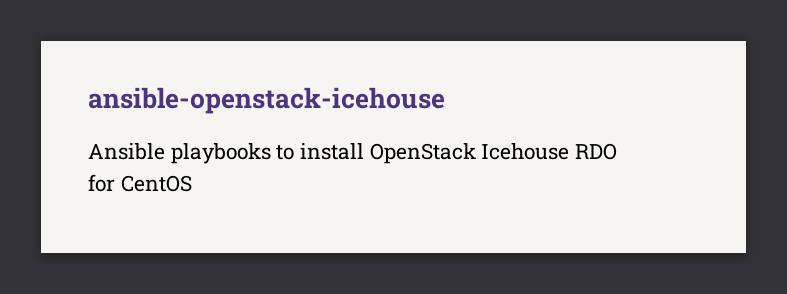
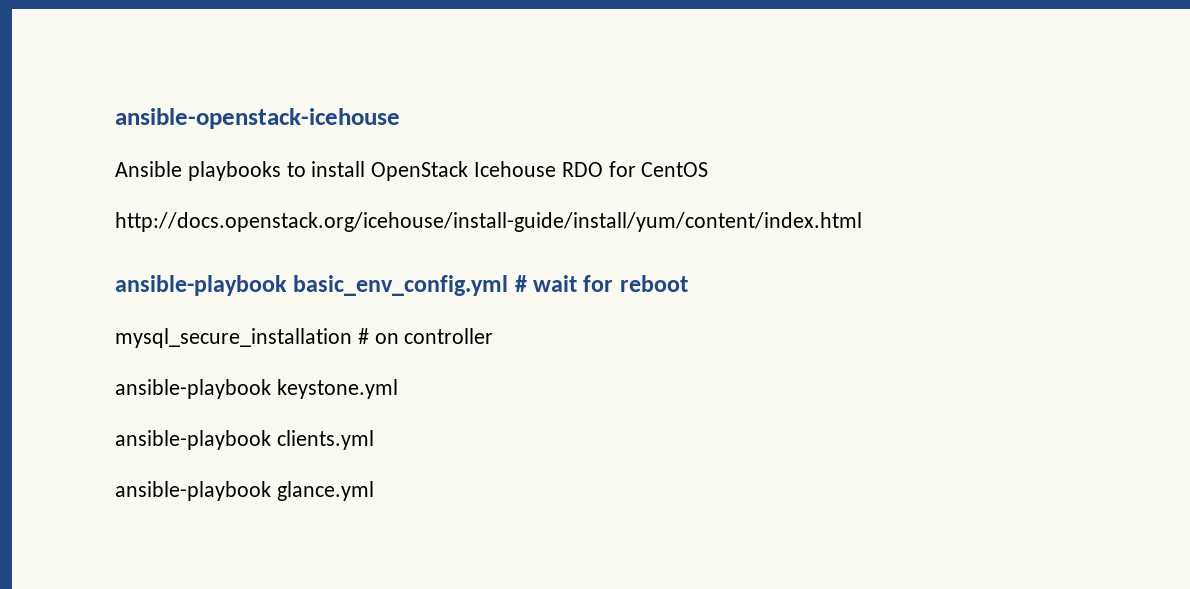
(192, 183) none -> [115,212,862,232] [115,275,688,296] [115,328,494,348] [115,379,398,399] [115,430,374,450] [115,481,374,501] // http://docs.openstack.org/icehouse/install-guide/install/yum/content/index.html // ansible-playbook basic_env_config.yml # wait for reboot // mysql_secure_installation # on controller // ansible-playbook keystone.yml // ansible-playbook clients.yml // ansible-playbook glance.yml

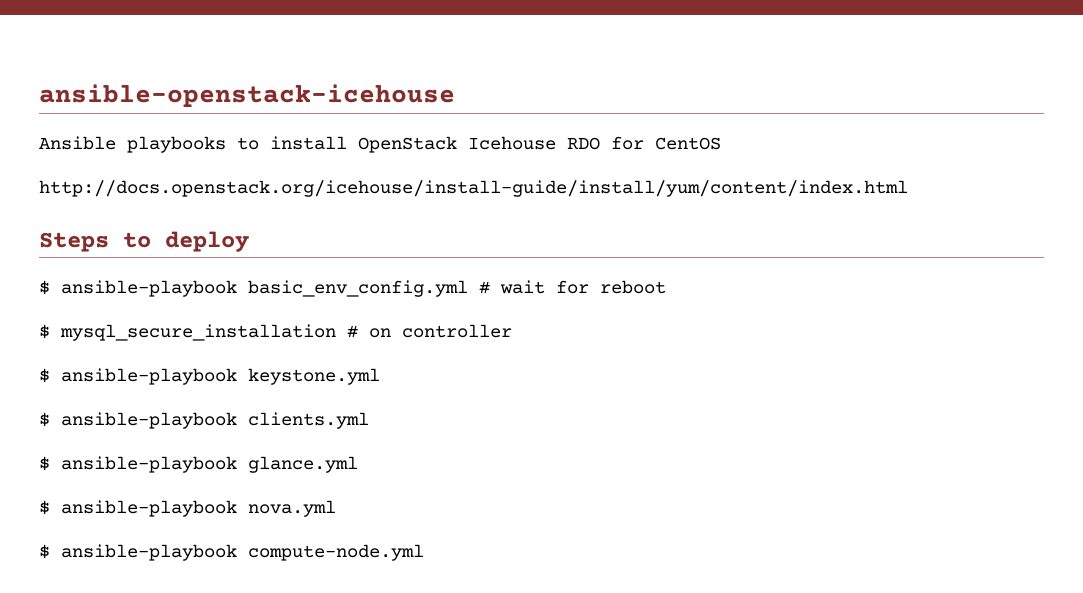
(862, 222) none -> [39,231,249,252] [39,280,50,295] Steps to deploy // $
(688, 283) none -> [39,324,50,339] $
(494, 336) none -> [39,368,50,383] $
(398, 389) none -> [39,412,50,427] $
(374, 440) none -> [39,456,50,471] $
(374, 491) none -> [39,500,336,517] [39,544,424,561] // $ ansible-playbook nova.yml // $ ansible-playbook compute-node.yml

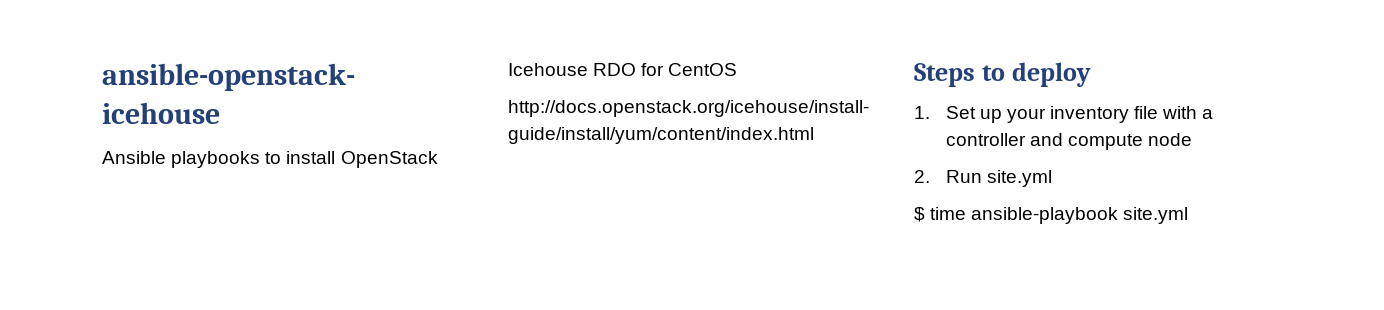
[39,280,666,297] [39,324,512,341] [39,368,380,385] [39,412,369,429] [39,456,358,473] [39,500,336,517] [39,544,424,561] $ ansible-playbook basic_env_config.yml # wait for reboot // $ mysql_secure_installation # on controller // $ ansible-playbook keystone.yml // $ ansible-playbook clients.yml // $ ansible-playbook glance.yml // $ ansible-playbook nova.yml // $ ansible-playbook compute-node.yml -> [914,106,1214,123] [945,133,1193,150] [914,170,1052,187] [914,207,1189,224] 1. Set up your inventory file with a controller and compute node // 2. Run site.yml // $ time ansible-playbook site.yml

